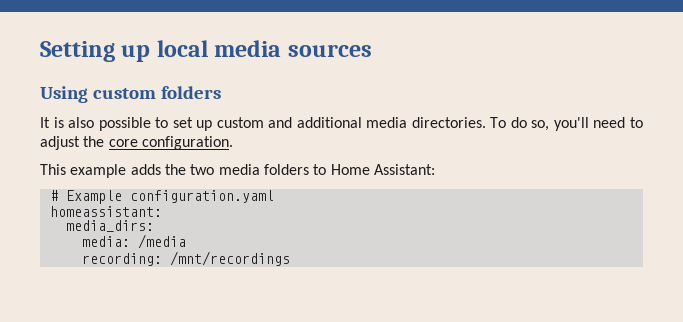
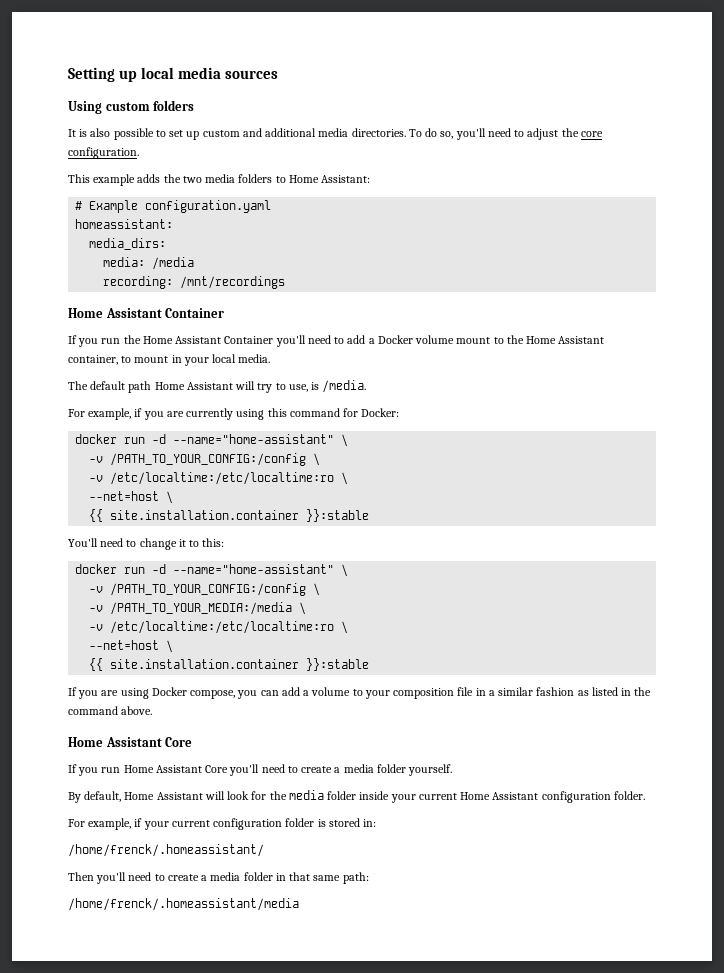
(290, 258) none -> [68,308,225,318] [68,335,605,347] [68,354,271,366] [68,380,367,393] [68,408,400,420] [75,434,349,447] [89,453,321,466] [89,472,349,485] [89,491,174,504] [89,509,370,522] [68,538,225,550] [75,564,349,577] [89,583,321,596] [89,602,307,615] [89,621,349,634] [89,640,174,653] [89,658,370,671] [68,687,652,699] [68,706,153,715] [68,737,193,747] [68,764,453,776] [68,790,645,803] [68,818,377,830] [68,844,264,857] [68,872,369,884] [68,898,299,911] // Home Assistant Container // If you run the Home Assistant Container you'll need to add a Docker volume mount to the Home Assistant container, to mount in your local media. // The default path Home Assistant will try to use, is /media. // For example, if you are currently using this command for Docker: // docker run -d --name="home-assistant" \ // -v /PATH_TO_YOUR_CONFIG:/config \ // -v /etc/localtime:/etc/localtime:ro \ // --net=host \ // {{ site.installation.container }}:stable // You'll need to change it to this: // docker run -d --name="home-assistant" \ // -v /PATH_TO_YOUR_CONFIG:/config \ // -v /PATH_TO_YOUR_MEDIA:/media \ // -v /etc/localtime:/etc/localtime:ro \ // --net=host \ // {{ site.installation.container }}:stable // If you are using Docker compose, you can add a volume to your composition file in a similar fashion as listed in the command above. // Home Assistant Core // If you run Home Assistant Core you'll need to create a media folder yourself. // By default, Home Assistant will look for the media folder inside your current Home Assistant configuration folder. // For example, if your current configuration folder is stored in: // /home/frenck/.homeassistant/ // Then you'll need to create a media folder in that same path: // /home/frenck/.homeassistant/media

